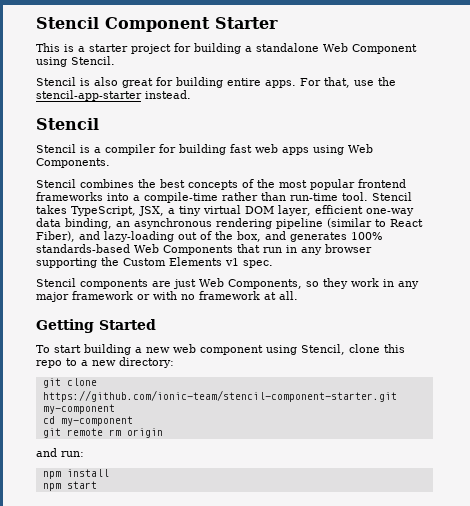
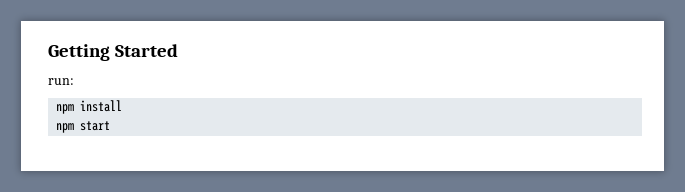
[36,17,278,32] [36,43,417,54] [36,56,115,67] [36,77,396,88] [36,90,191,101] [36,118,99,130] [36,144,373,155] [36,158,110,168] [36,179,406,190] [36,192,412,203] [36,205,414,216] [36,218,423,229] [36,231,382,242] [36,244,372,255] [36,257,273,268] [36,278,419,289] [36,291,298,302] [36,319,156,333] [36,344,405,355] [36,357,174,368] [42,378,97,388] [42,390,397,402] [42,404,115,414] [42,416,133,426] [42,428,163,438] [36,448,57,457] Stencil Component Starter // This is a starter project for building a standalone Web Component using Stencil. // Stencil is also great for building entire apps. For that, use the stencil-app-starter instead. // Stencil // Stencil is a compiler for building fast web apps using Web Components. // Stencil combines the best concepts of the most popular frontend frameworks into a compile-time rather than run-time tool. Stencil takes TypeScript, JSX, a tiny virtual DOM layer, efficient one-way data binding, an asynchronous rendering pipeline (similar to React Fiber), and lazy-loading out of the box, and generates 100% standards-based Web Components that run in any browser supporting the Custom Elements v1 spec. // Stencil components are just Web Components, so they work in any major framework or with no framework at all. // Getting Started // To start building a new web component using Stencil, clone this repo to a new directory: // git clone https://github.com/ionic-team/stencil-component-starter.git my-component // cd my-component // git remote rm origin // and -> [48,44,179,61] Getting Started //

